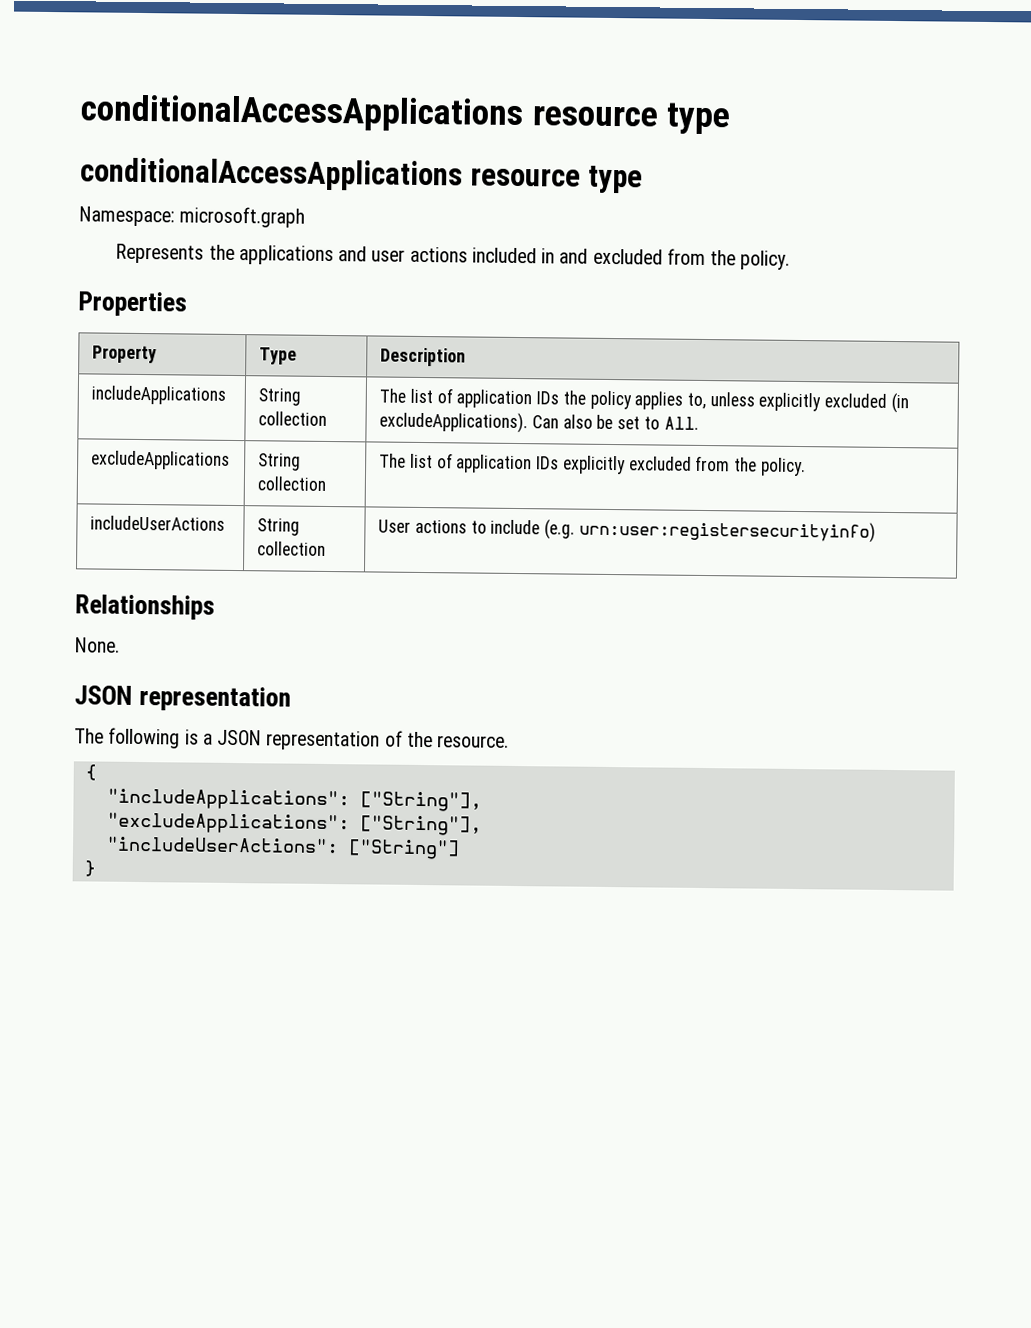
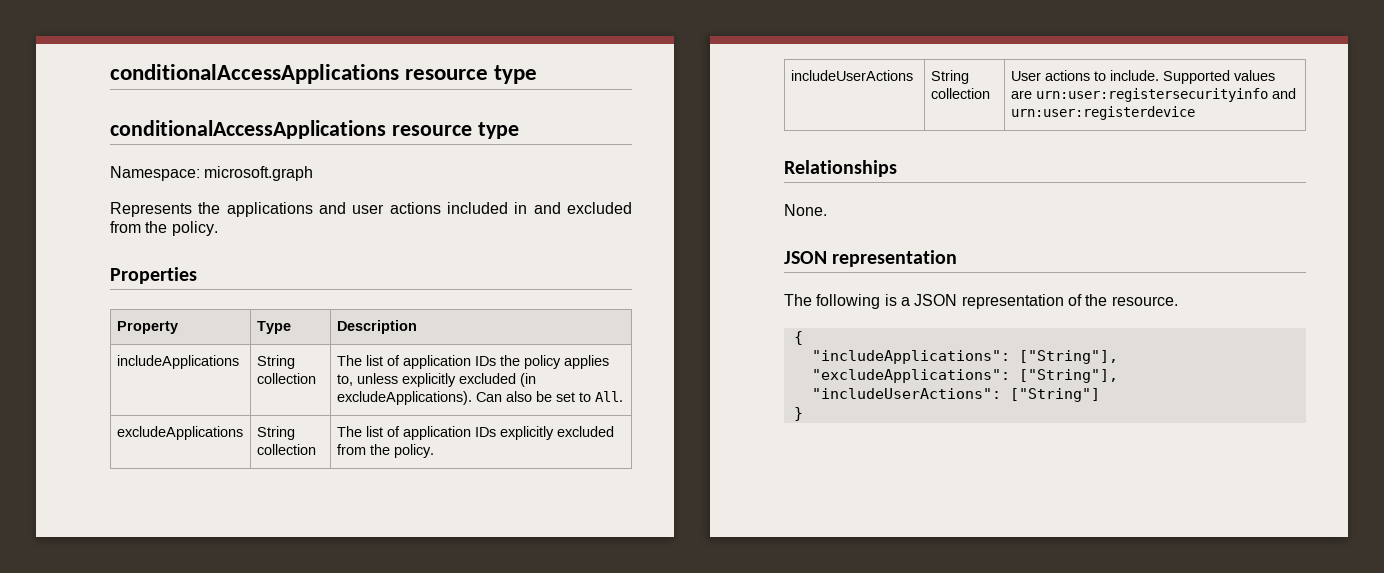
[490,519,876,543] include (e.g. urn:user:registersecurityinfo) -> [1109,70,1275,84] [1010,88,1296,102] [1010,106,1195,120] include. Supported values are urn:user:registersecurityinfo and urn:user:registerdevice

